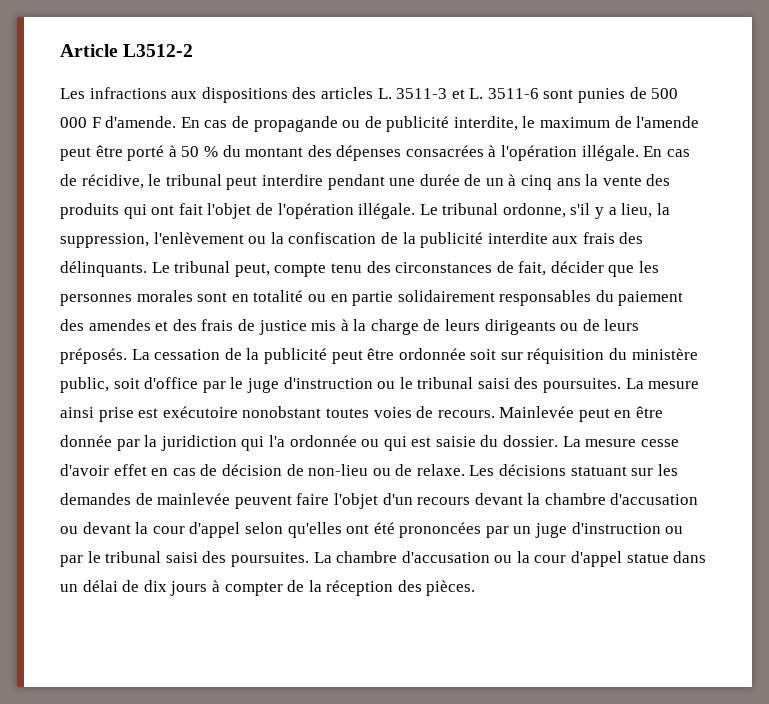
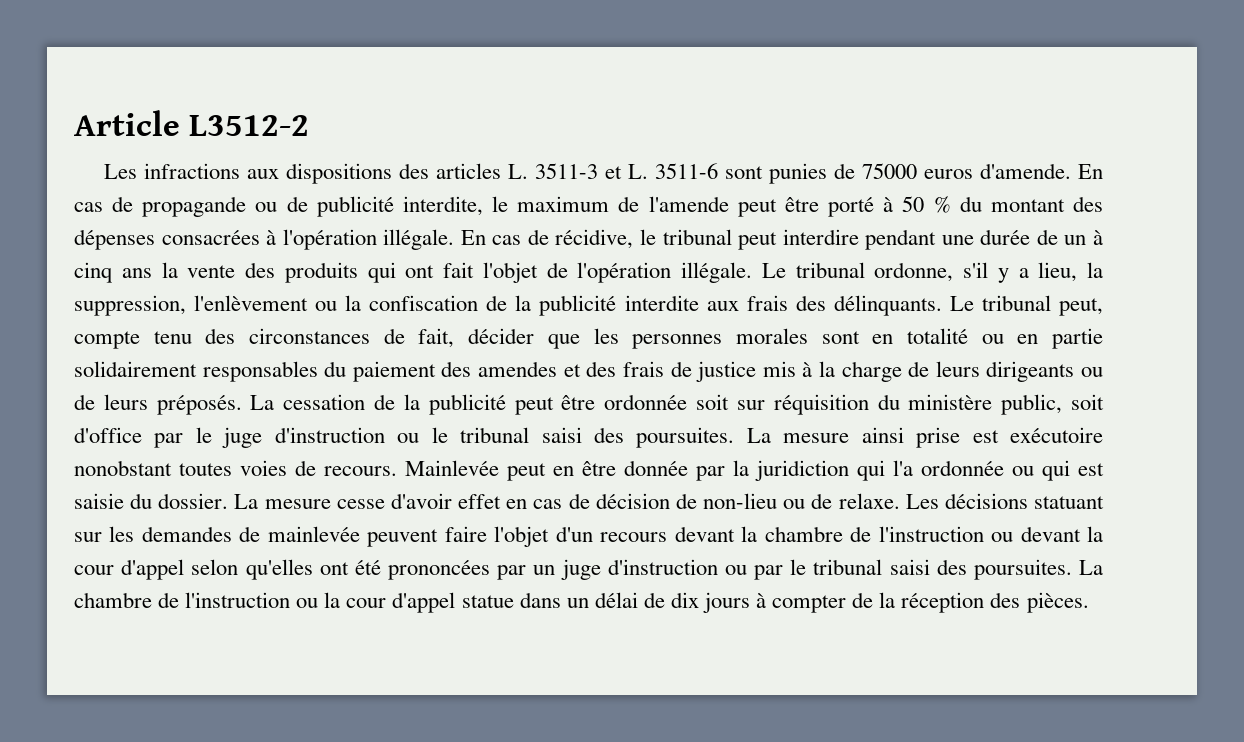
[651,88,679,99] [60,117,101,128] 500 000 F -> [862,163,974,179] 75000 euros
[610,493,699,505] d'accusation -> [850,526,984,542] de l'instruction
[401,551,490,563] d'accusation -> [158,592,291,608] de l'instruction

